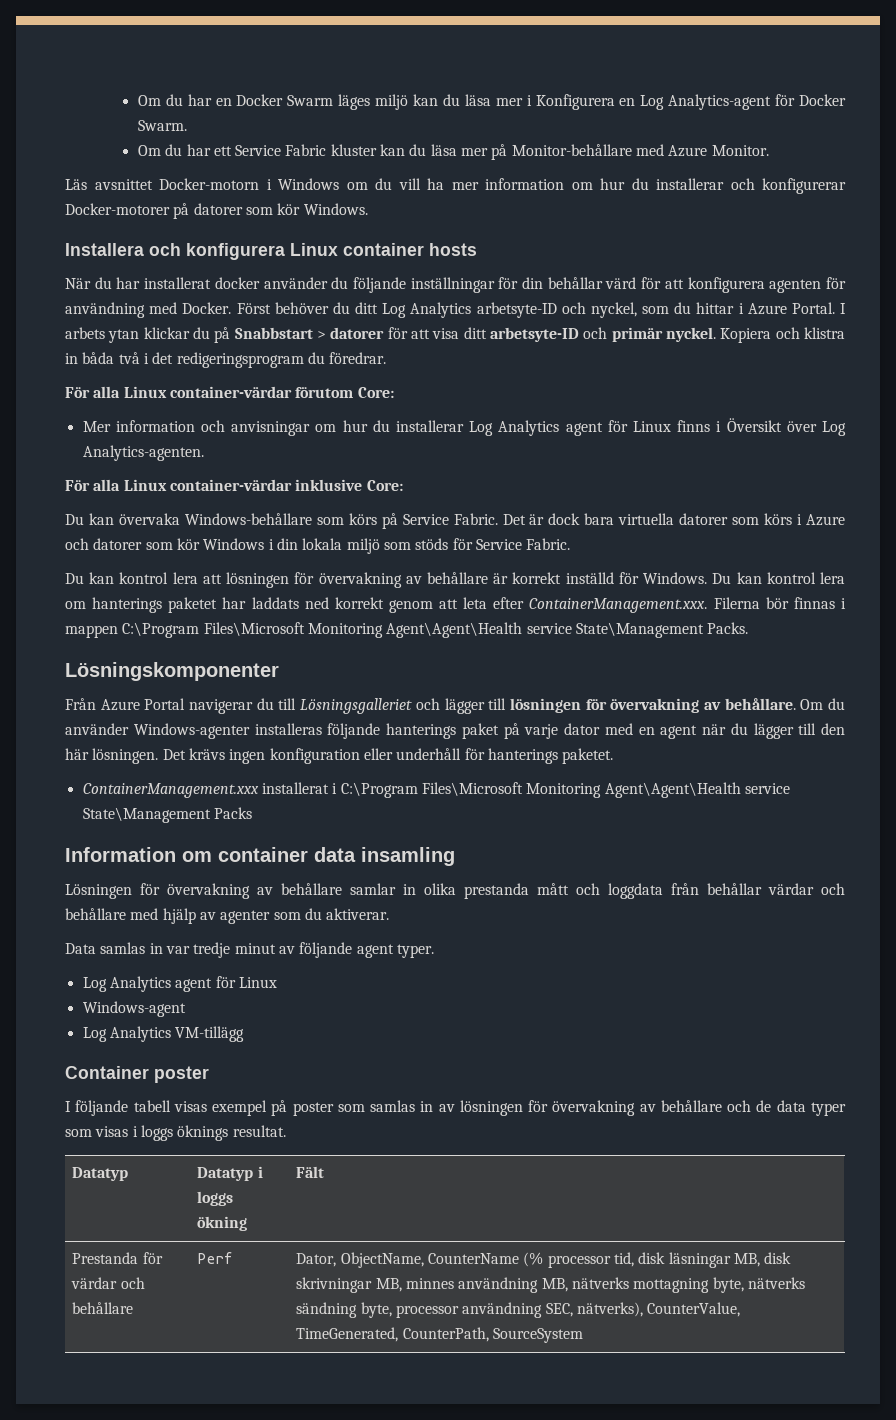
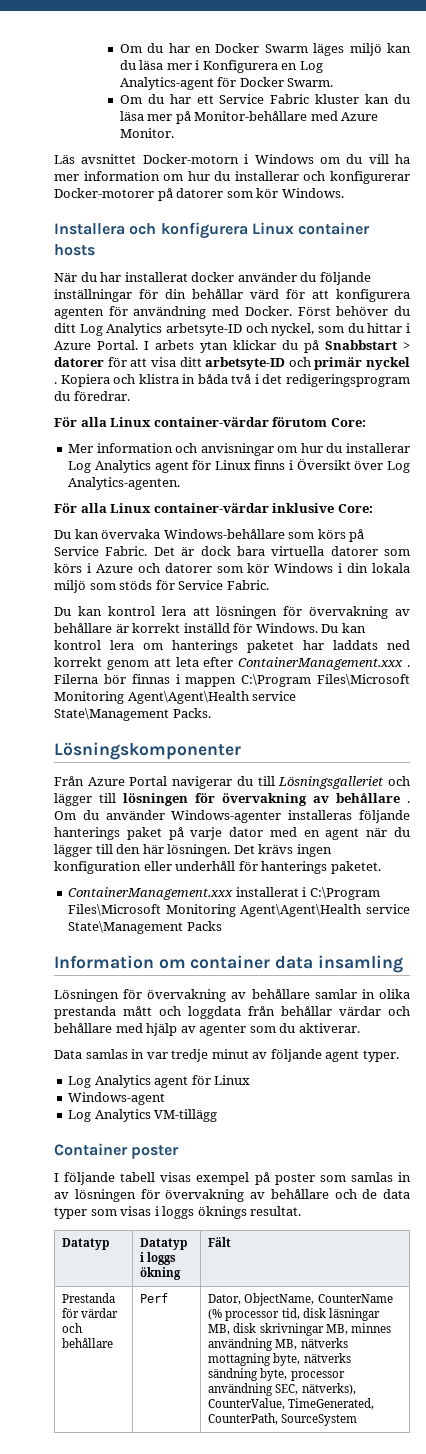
[666,327,716,342] nyckel. -> [366,357,410,370] [54,382,57,384] nyckel .
[529,598,708,613] ContainerManagement.xxx. -> [238,657,410,670] ContainerManagement.xxx .
[724,698,796,710] behållare. -> [336,793,410,803] behållare .

